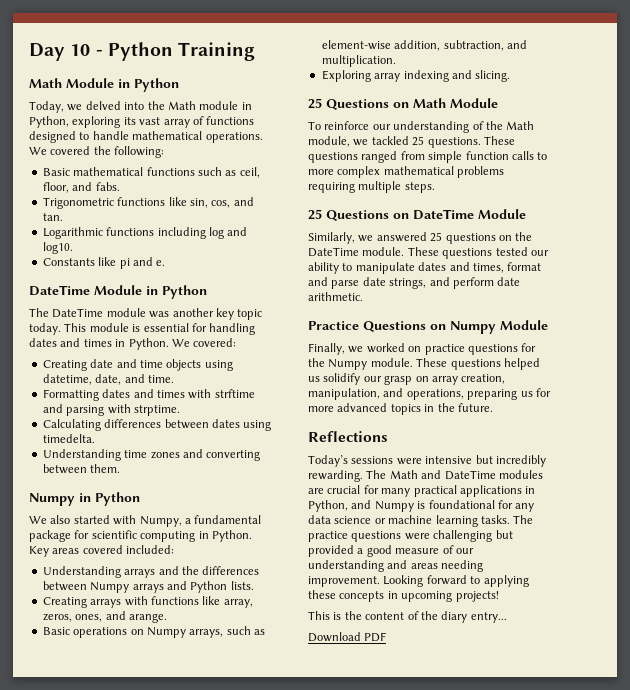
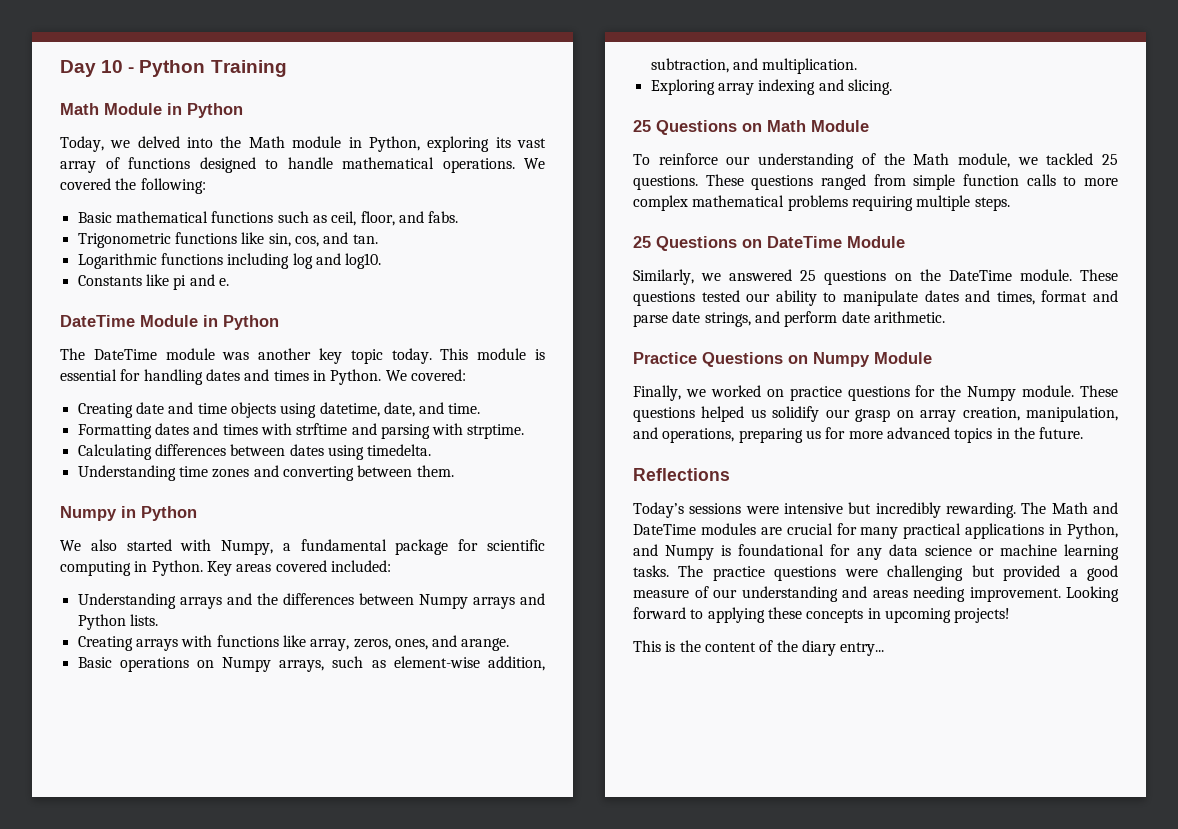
[308,632,387,642] // Download PDF -> (885, 649) none

